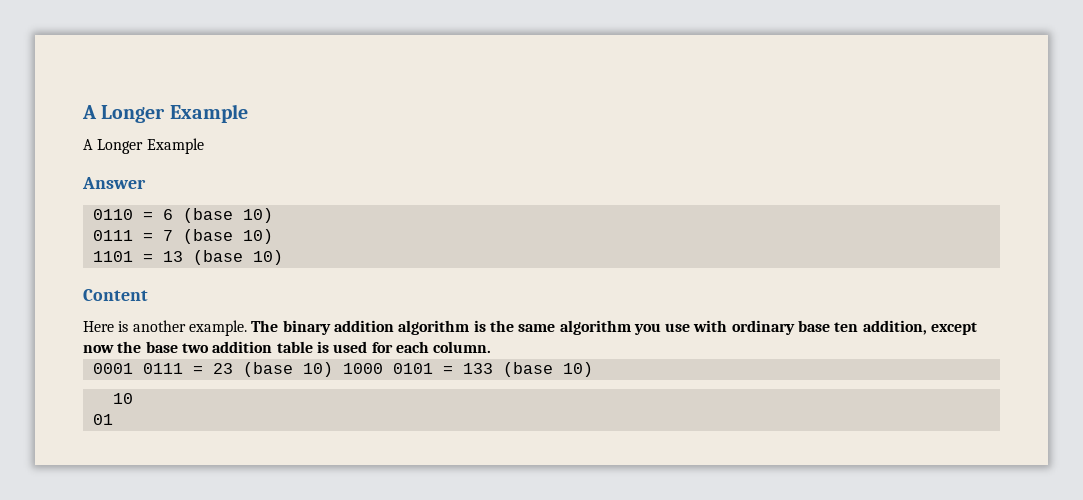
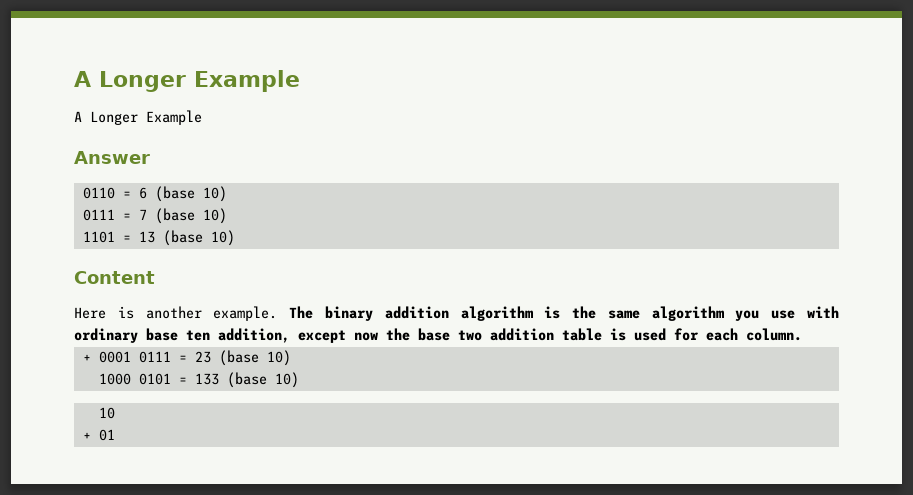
(492, 347) none -> [82,354,91,362] +
(333, 369) none -> (291, 358) //
(133, 398) none -> [82,432,91,440] +

